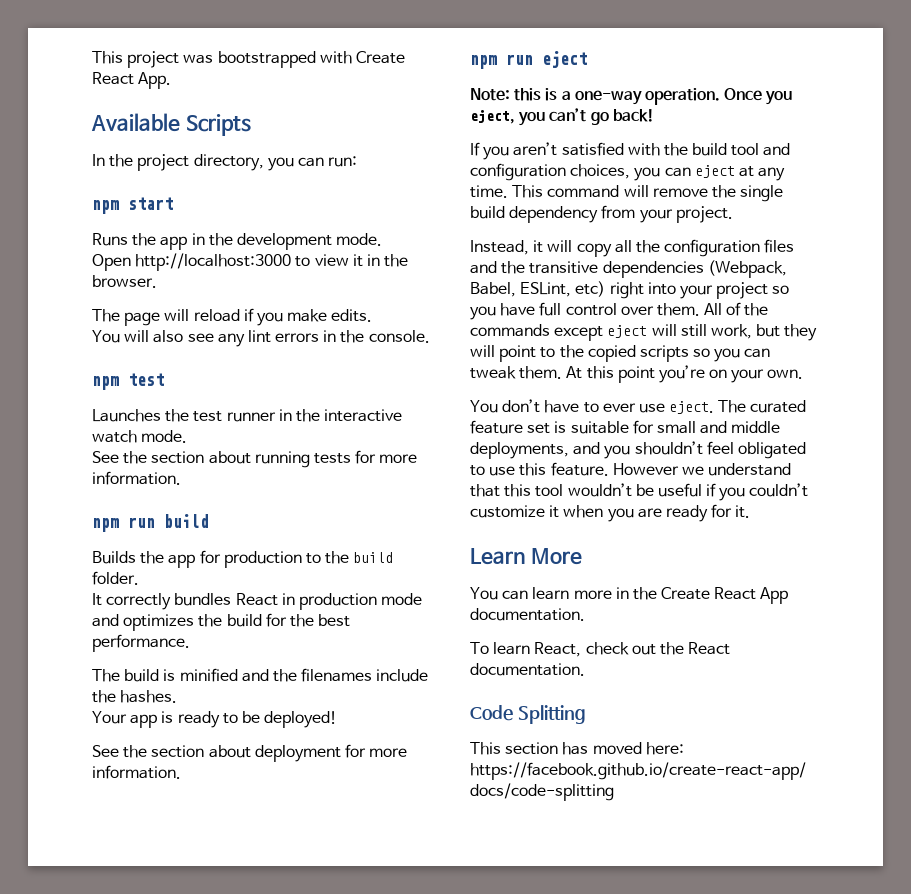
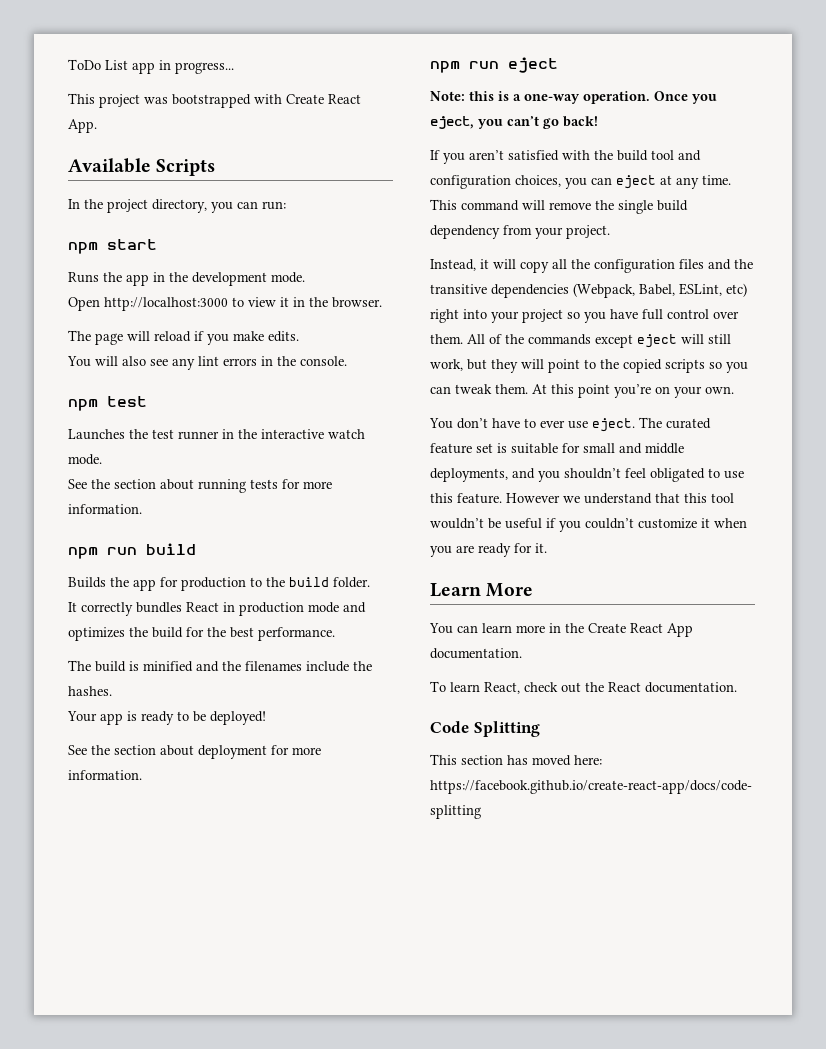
(92, 57) none -> [68,59,234,74] ToDo List app in progress... //

